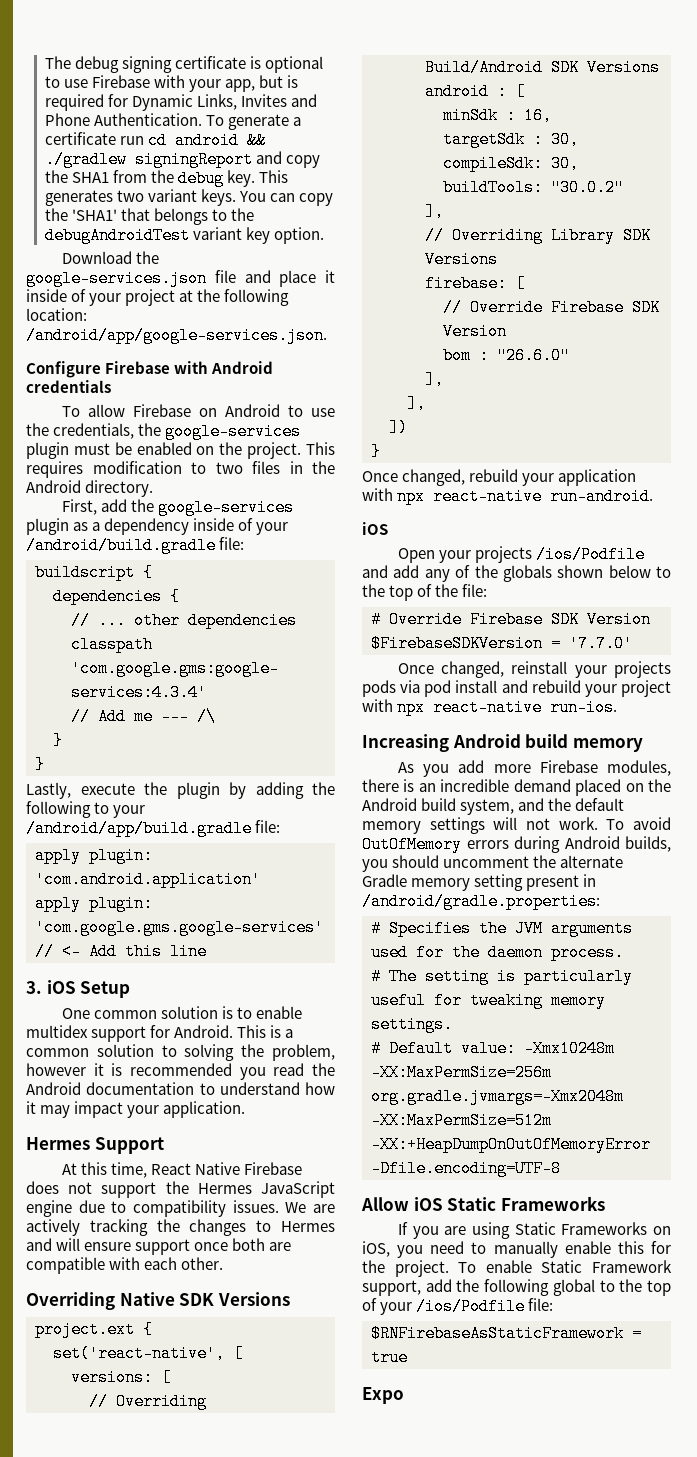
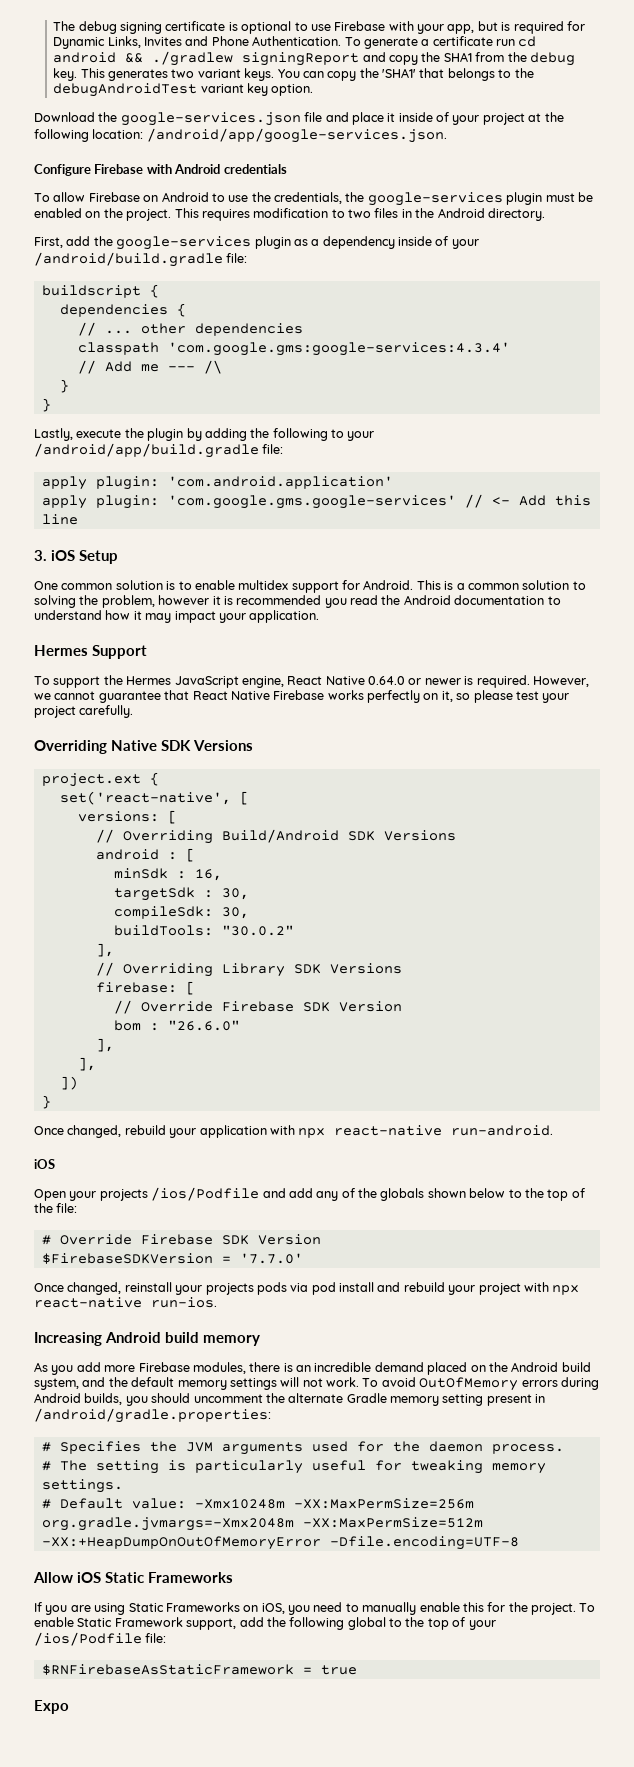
[61,1162,303,1178] [26,1181,335,1198] [26,1200,335,1217] [26,1219,335,1236] [26,1238,292,1255] [26,1257,224,1274] At this time, React Native Firebase does not support the Hermes JavaScript engine due to compatibility issues. We are actively tracking the changes to Hermes and will ensure support once both are compatible with each other. -> [34,675,589,688] [34,690,570,703] [34,705,134,718] To support the Hermes JavaScript engine, React Native 0.64.0 or newer is required. However, we cannot guarantee that React Native Firebase works perfectly on it, so please test your project carefully.

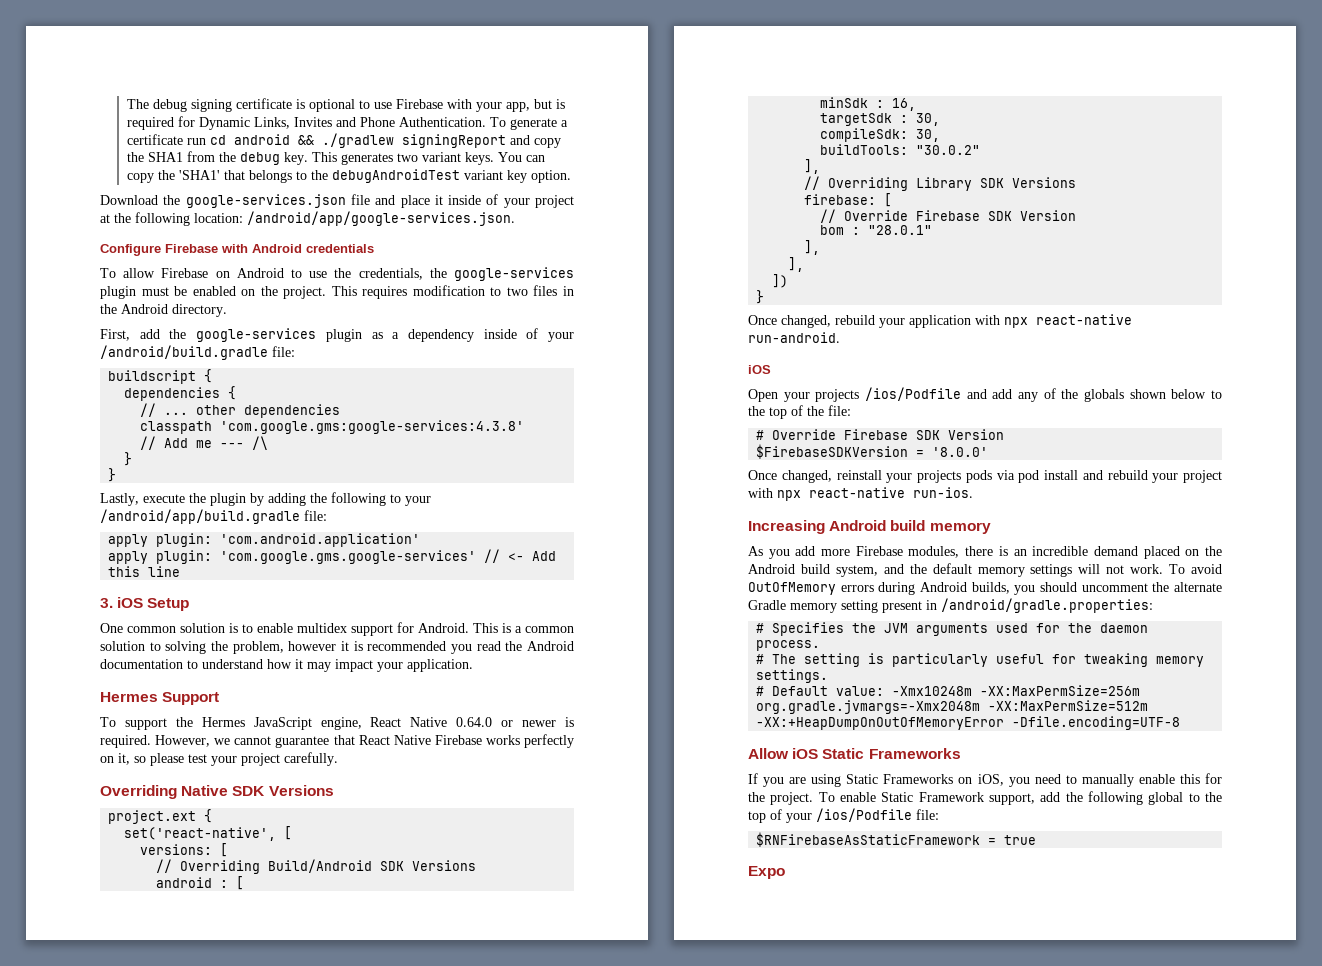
[167,342,510,356] 'com.google.gms:google-services:4.3.4' -> [220,420,525,434] 'com.google.gms:google-services:4.3.8'
[167,1020,240,1031] "26.6.0" -> [868,225,933,235] "28.0.1"
[239,1253,303,1264] '7.7.0' -> [932,447,989,457] '8.0.0'

